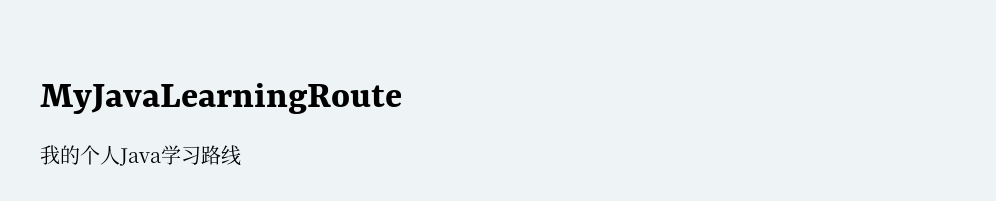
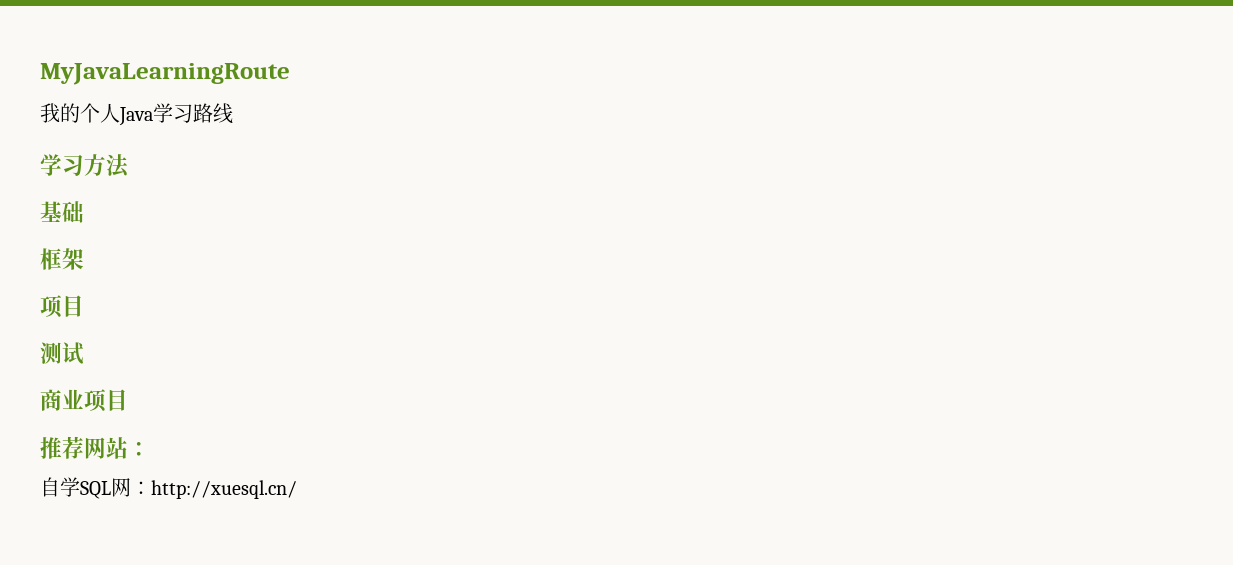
(241, 155) none -> [40,154,130,178] [40,201,84,223] [40,248,84,270] [40,295,84,318] [40,342,84,365] [40,389,128,412] [40,436,150,459] [40,477,297,499] // 学习方法 // 基础 // 框架 // 项目 // 测试 // 商业项目 // 推荐网站： // 自学SQL网：http://xuesql.cn/

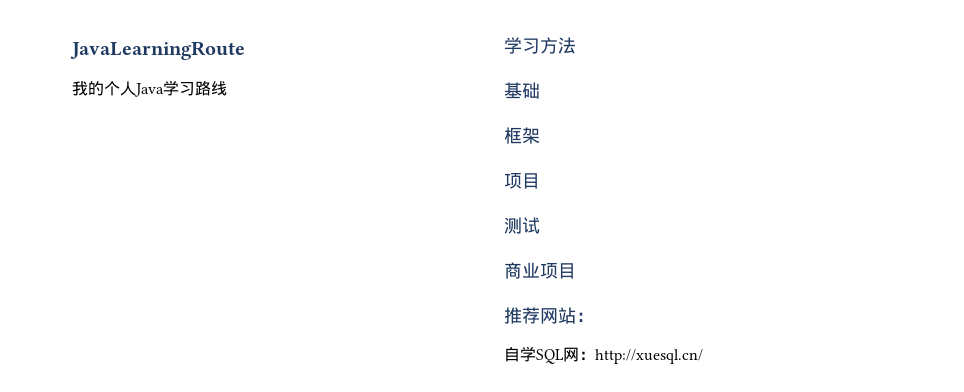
[40,63,290,85] MyJavaLearningRoute -> [70,41,245,60] JavaLearningRoute

